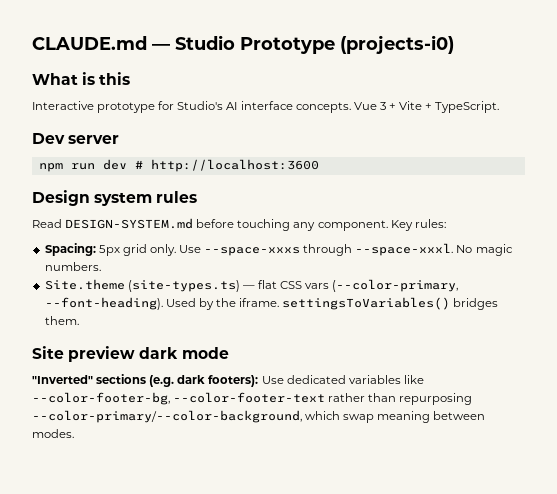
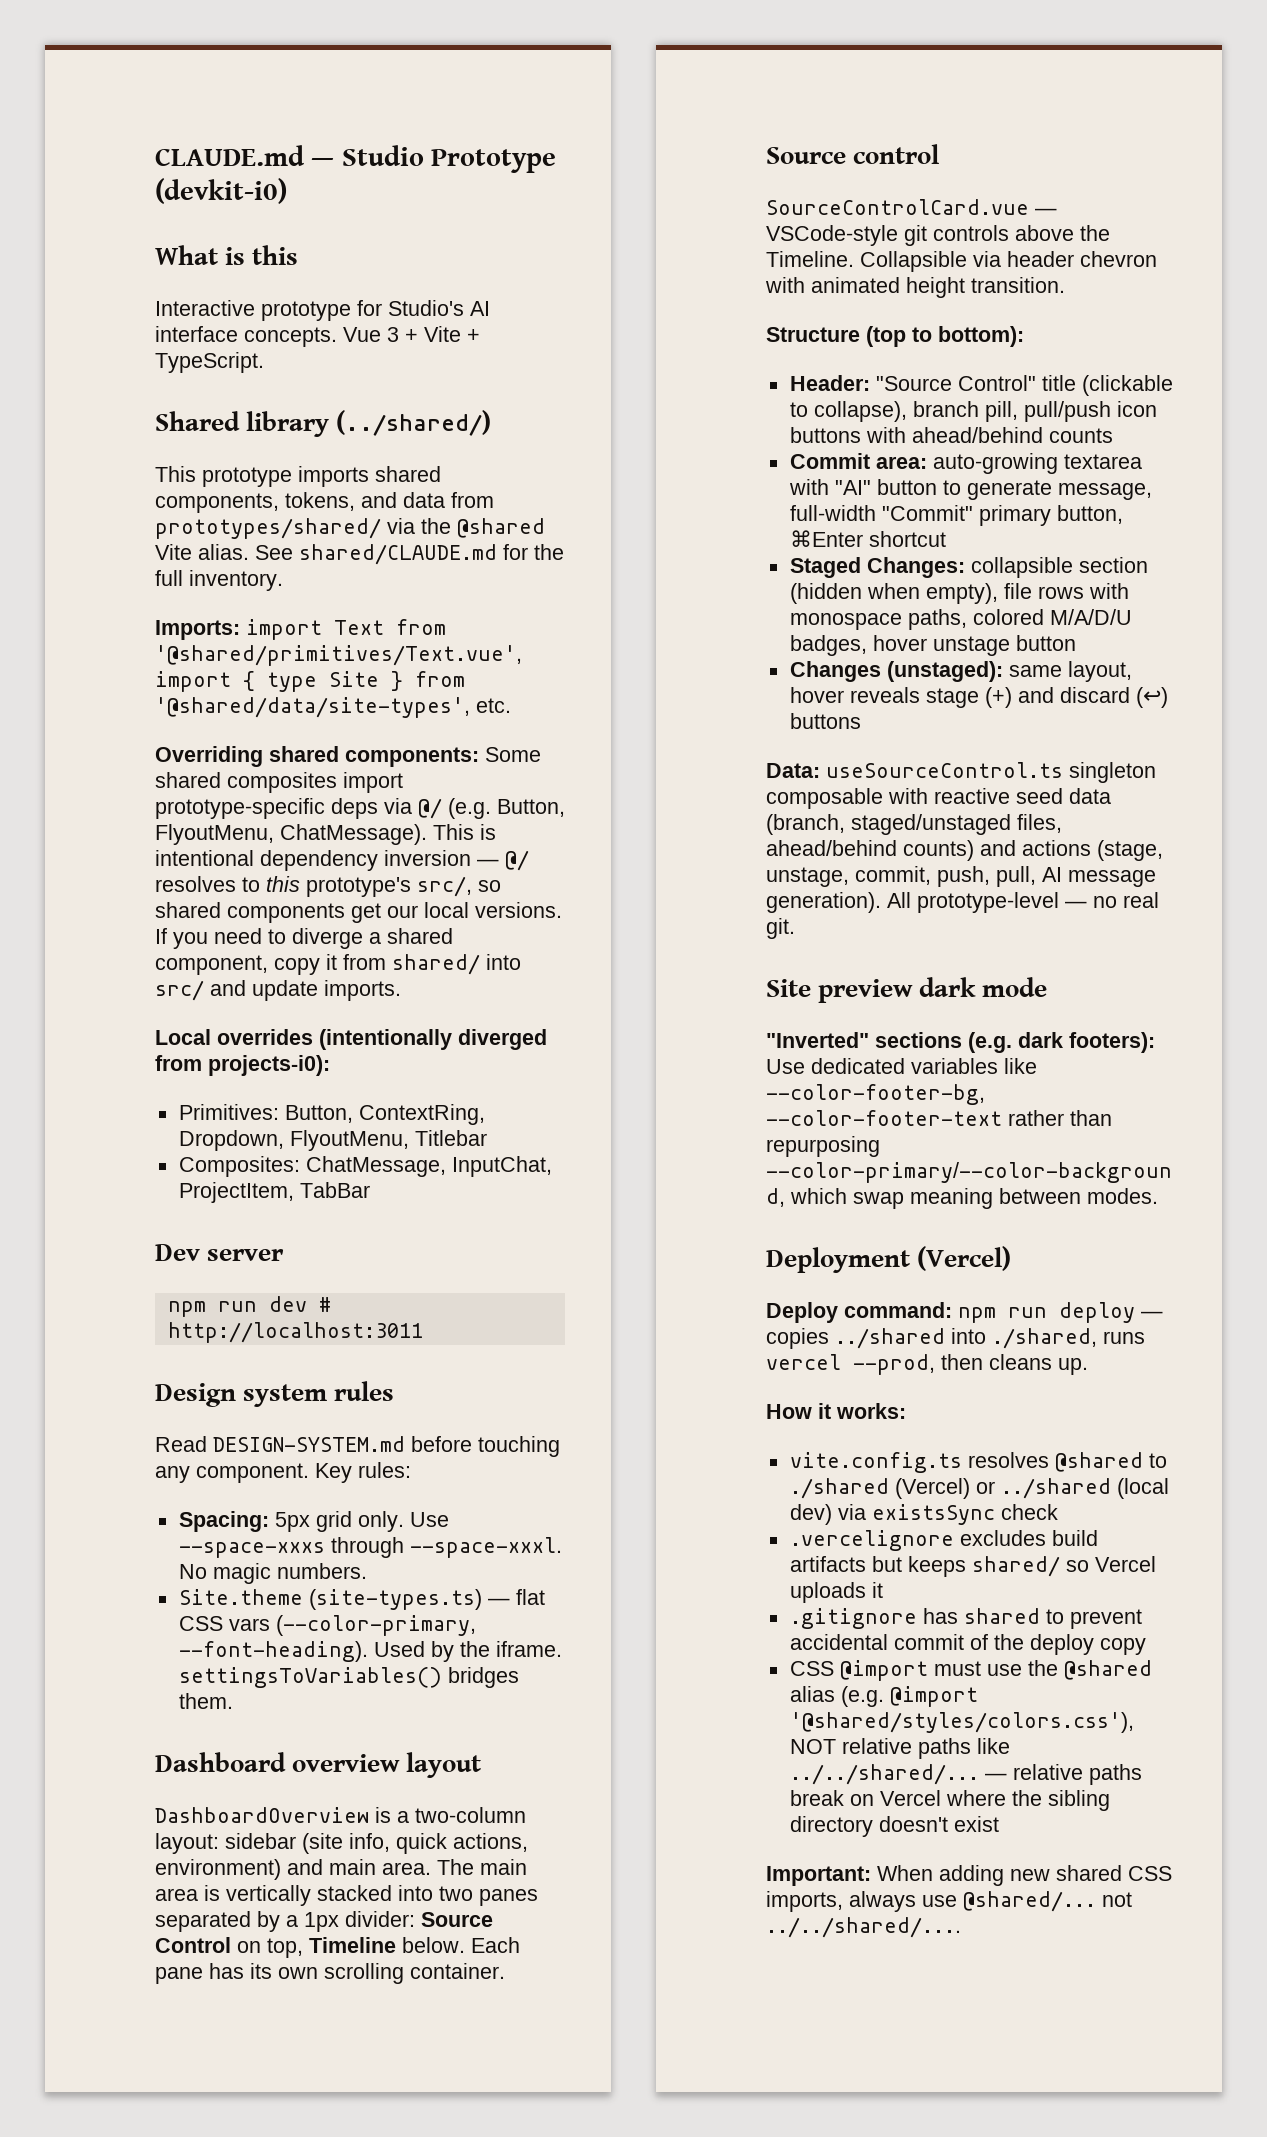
[340,35,454,54] (projects-i0) -> [155,178,287,204] (devkit-i0)
(500, 107) none -> [155,410,492,437] [155,466,441,487] [155,492,494,513] [155,518,545,539] [155,544,564,565] [155,570,283,591] [155,619,446,640] [155,645,522,666] [155,671,465,692] [155,697,511,718] [155,746,541,767] [155,772,403,793] [155,798,565,819] [155,824,496,845] [155,850,529,871] [155,876,501,897] [155,902,562,923] [155,928,453,949] [155,954,521,975] [155,980,401,1001] [155,1029,547,1050] [155,1055,330,1076] [178,1104,485,1125] [178,1130,487,1151] [178,1156,552,1177] [178,1182,370,1203] // Shared library (../shared/) // This prototype imports shared components, tokens, and data from prototypes/shared/ via the @shared Vite alias. See shared/CLAUDE.md for the full inventory. // Imports: import Text from '@shared/primitives/Text.vue', import { type Site } from '@shared/data/site-types', etc. // Overriding shared components: Some shared composites import prototype-specific deps via @/ (e.g. Button, FlyoutMenu, ChatMessage). This is intentional dependency inversion — @/ resolves to this prototype's src/, so shared components get our local versions. If you need to diverge a shared component, copy it from shared/ into src/ and update imports. // Local overrides (intentionally diverged from projects-i0): // Primitives: Button, ContextRing, Dropdown, FlyoutMenu, Titlebar // Composites: ChatMessage, InputChat, ProjectItem, TabBar
[150,159,319,172] http://localhost:3600 -> [167,1322,423,1343] http://localhost:3011
(79, 320) none -> [155,1752,482,1778] [155,1807,526,1823] [155,1833,528,1854] [155,1859,527,1880] [155,1885,538,1906] [155,1911,493,1932] [155,1937,520,1958] [155,1963,505,1984] [766,144,940,164] [766,199,1057,215] [766,225,1110,246] [766,251,1157,272] [765,277,1065,298] [766,326,1024,347] [789,375,1173,396] [789,401,1157,422] [789,427,1113,443] [789,453,1142,474] [788,479,1152,500] [789,505,1123,526] [789,530,946,547] [789,557,1148,578] [789,583,1129,604] [789,609,1132,630] [789,635,1076,656] [789,661,1132,682] [789,687,1168,708] [789,713,861,729] [766,762,1156,783] [766,788,1111,809] [766,814,1062,835] [766,840,1163,861] [766,866,1156,887] [766,892,1159,913] [766,918,795,939] // Dashboard overview layout // DashboardOverview is a two-column layout: sidebar (site info, quick actions, environment) and main area. The main area is vertically stacked into two panes separated by a 1px divider: Source Control on top, Timeline below. Each pane has its own scrolling container. // Source control // SourceControlCard.vue — VSCode-style git controls above the Timeline. Collapsible via header chevron with animated height transition. // Structure (top to bottom): // Header: "Source Control" title (clickable to collapse), branch pill, pull/push icon buttons with ahead/behind counts // Commit area: auto-growing textarea with "AI" button to generate message, full-width "Commit" primary button, ⌘Enter shortcut // Staged Changes: collapsible section (hidden when empty), file rows with monospace paths, colored M/A/D/U badges, hover unstage button // Changes (unstaged): same layout, hover reveals stage (+) and discard (↩) buttons // Data: useSourceControl.ts singleton composable with reactive seed data (branch, staged/unstaged files, ahead/behind counts) and actions (stage, unstage, commit, push, pull, AI message generation). All prototype-level — no real git.
(74, 433) none -> [766,1246,1012,1273] [766,1302,1163,1323] [766,1328,1145,1349] [766,1354,1088,1375] [766,1403,906,1419] [789,1452,1167,1473] [789,1478,1169,1499] [789,1504,1058,1525] [789,1530,1098,1551] [789,1556,1156,1577] [789,1582,883,1603] [789,1608,1142,1629] [789,1634,1146,1655] [789,1660,1152,1681] [789,1686,978,1707] [789,1712,1134,1733] [789,1738,1010,1759] [789,1764,1142,1785] [789,1790,1110,1811] [789,1816,999,1837] [766,1865,1172,1886] [766,1891,1132,1912] [766,1917,961,1938] // Deployment (Vercel) // Deploy command: npm run deploy — copies ../shared into ./shared, runs vercel --prod, then cleans up. // How it works: // vite.config.ts resolves @shared to ./shared (Vercel) or ../shared (local dev) via existsSync check // .vercelignore excludes build artifacts but keeps shared/ so Vercel uploads it // .gitignore has shared to prevent accidental commit of the deploy copy // CSS @import must use the @shared alias (e.g. @import '@shared/styles/colors.css'), NOT relative paths like ../../shared/... — relative paths break on Vercel where the sibling directory doesn't exist // Important: When adding new shared CSS imports, always use @shared/... not ../../shared/....

